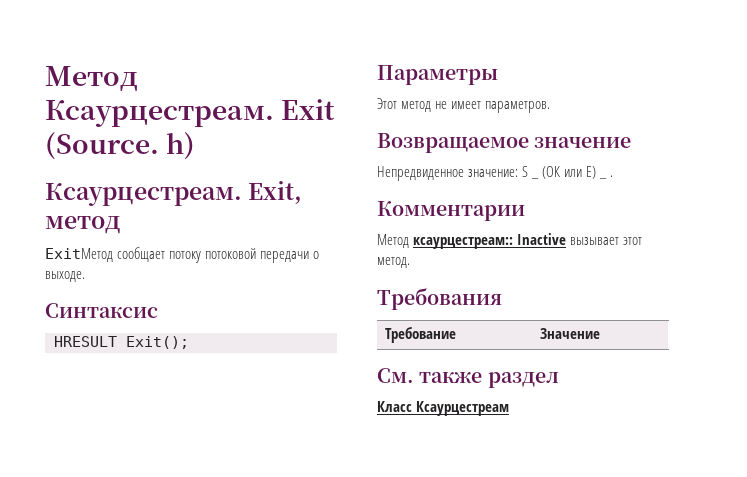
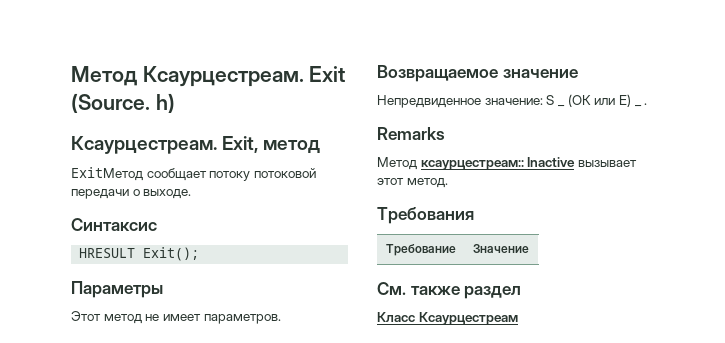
[377,201,525,221] Комментарии -> [377,127,445,140] Remarks

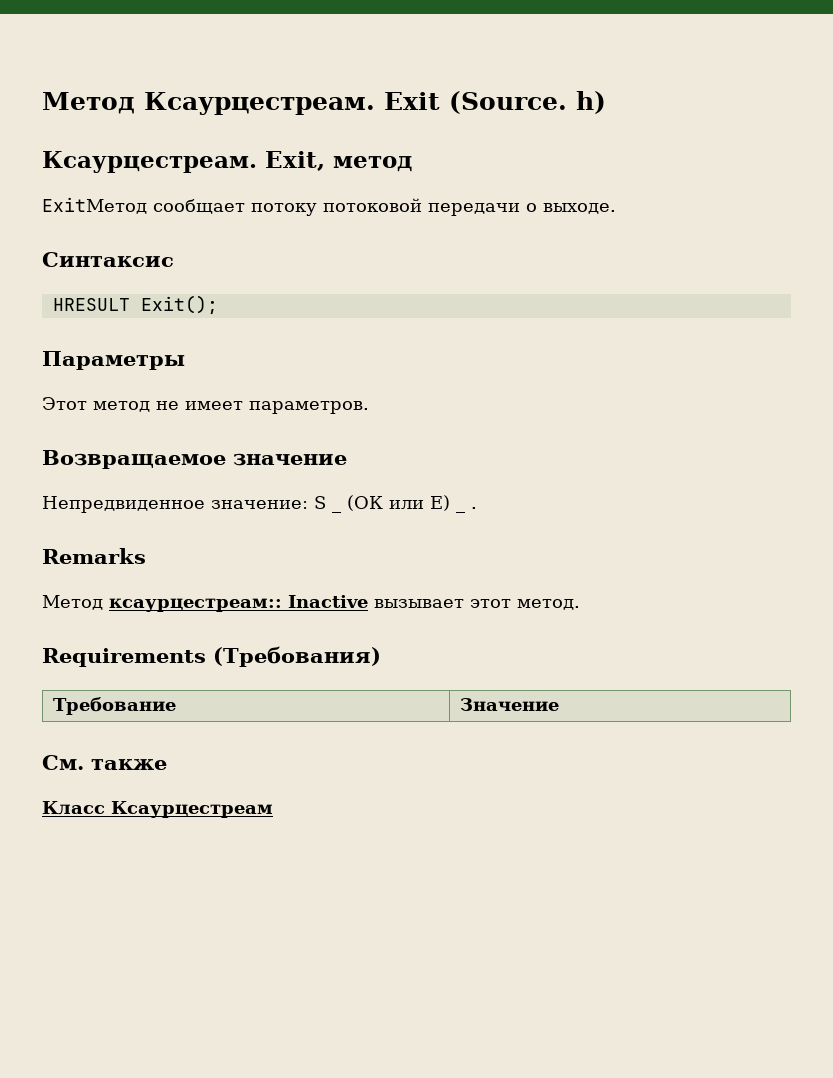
[377,207,474,224] Требования -> [42,646,381,667] Requirements (Требования)
[464,286,522,299] раздел -> (167, 764) none

